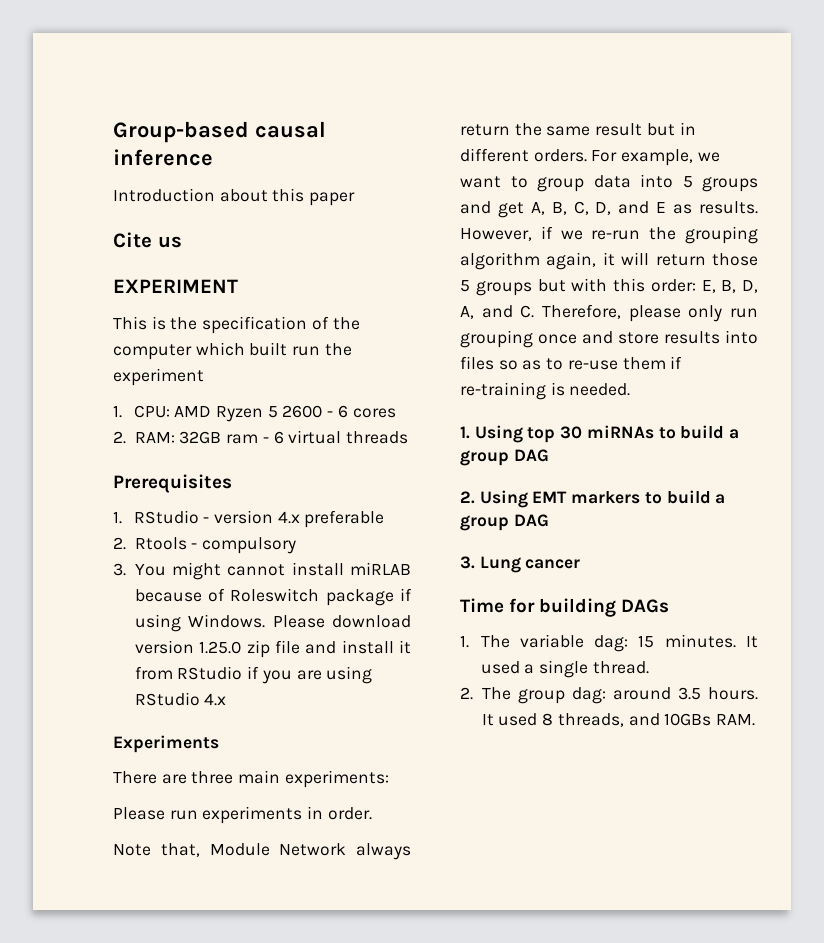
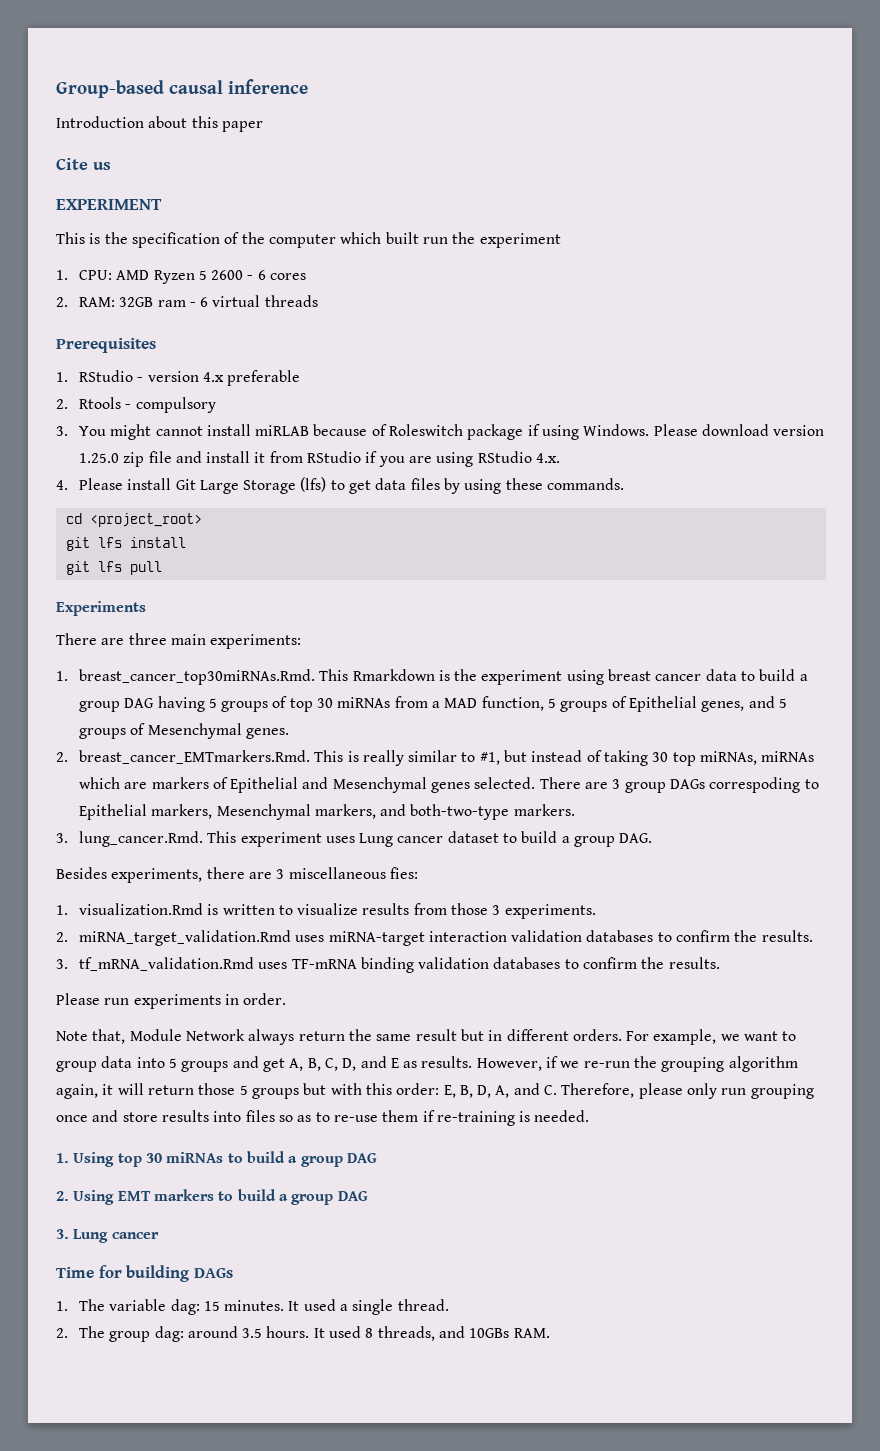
[204,693,227,706] 4.x -> [536,453,561,463] [56,477,625,494] [65,513,202,527] [65,537,186,551] [65,561,162,575] 4.x. // 4. Please install Git Large Storage (lfs) to get data files by using these commands. // cd <project_root> // git lfs install // git lfs pull
(389, 779) none -> [56,669,808,685] [78,696,787,712] [78,723,289,739] [56,750,815,766] [78,777,819,793] [78,804,575,820] [56,831,653,847] [56,867,418,883] [56,903,596,919] [56,930,813,946] [56,957,720,973] // 1. breast_cancer_top30miRNAs.Rmd. This Rmarkdown is the experiment using breast cancer data to build a group DAG having 5 groups of top 30 miRNAs from a MAD function, 5 groups of Epithelial genes, and 5 groups of Mesenchymal genes. // 2. breast_cancer_EMTmarkers.Rmd. This is really similar to #1, but instead of taking 30 top miRNAs, miRNAs which are markers of Epithelial and Mesenchymal genes selected. There are 3 group DAGs correspoding to Epithelial markers, Mesenchymal markers, and both-two-type markers. // 3. lung_cancer.Rmd. This experiment uses Lung cancer dataset to build a group DAG. // Besides experiments, there are 3 miscellaneous fies: // 1. visualization.Rmd is written to visualize results from those 3 experiments. // 2. miRNA_target_validation.Rmd uses miRNA-target interaction validation databases to confirm the results. // 3. tf_mRNA_validation.Rmd uses TF-mRNA binding validation databases to confirm the results.

